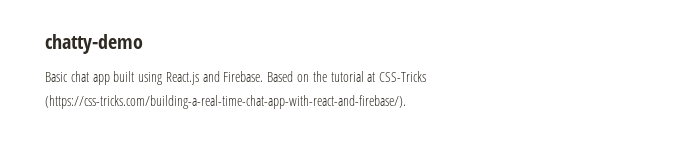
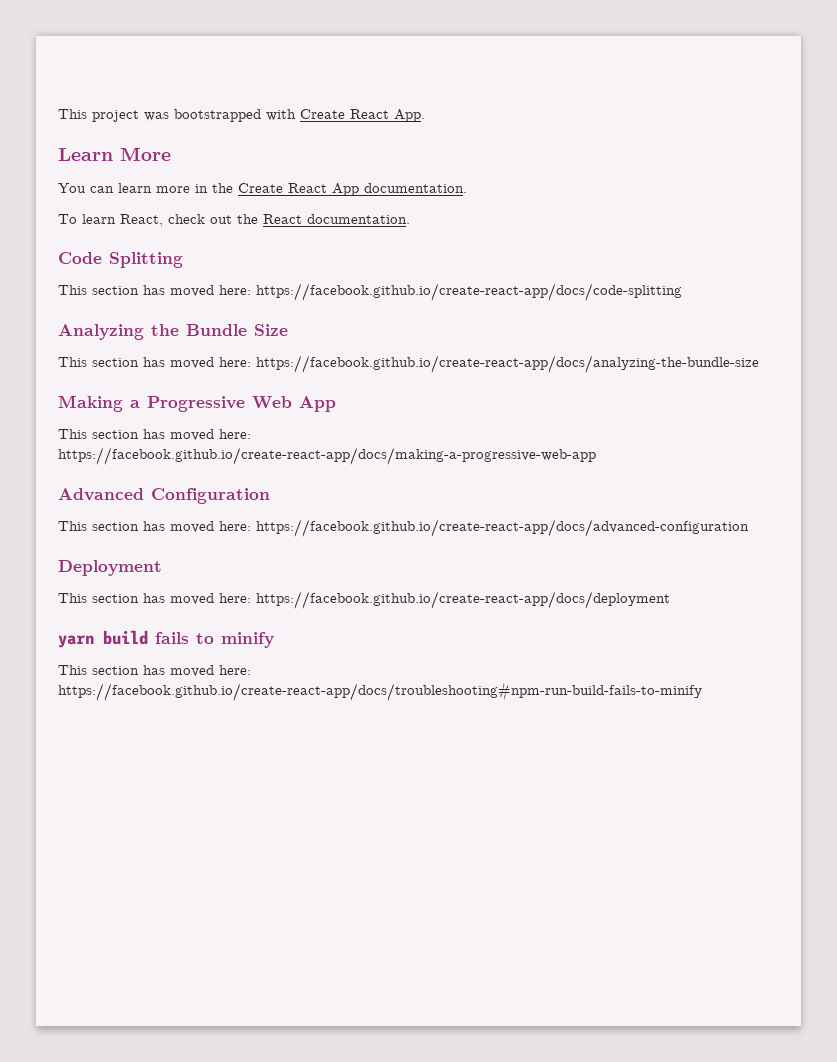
[45,34,143,54] [45,71,427,85] [45,95,406,109] chatty-demo // Basic chat app built using React.js and Firebase. Based on the tutorial at CSS-Tricks (https://css-tricks.com/building-a-real-time-chat-app-with-react-and-firebase/). -> [58,109,425,122] [58,147,171,161] [58,183,467,196] [58,214,410,227] [58,252,183,268] [58,283,682,301] [58,324,288,340] [58,355,759,373] [58,395,336,412] [58,429,251,441] [58,447,596,465] [58,488,270,504] [58,519,749,537] [58,560,162,576] [58,591,670,609] [58,630,274,648] [58,665,251,677] [58,682,702,701] This project was bootstrapped with Create React App. // Learn More // You can learn more in the Create React App documentation. // To learn React, check out the React documentation. // Code Splitting // This section has moved here: https://facebook.github.io/create-react-app/docs/code-splitting // Analyzing the Bundle Size // This section has moved here: https://facebook.github.io/create-react-app/docs/analyzing-the-bundle-size // Making a Progressive Web App // This section has moved here: https://facebook.github.io/create-react-app/docs/making-a-progressive-web-app // Advanced Configuration // This section has moved here: https://facebook.github.io/create-react-app/docs/advanced-configuration // Deployment // This section has moved here: https://facebook.github.io/create-react-app/docs/deployment // yarn build fails to minify // This section has moved here: https://facebook.github.io/create-react-app/docs/troubleshooting#npm-run-build-fails-to-minify

